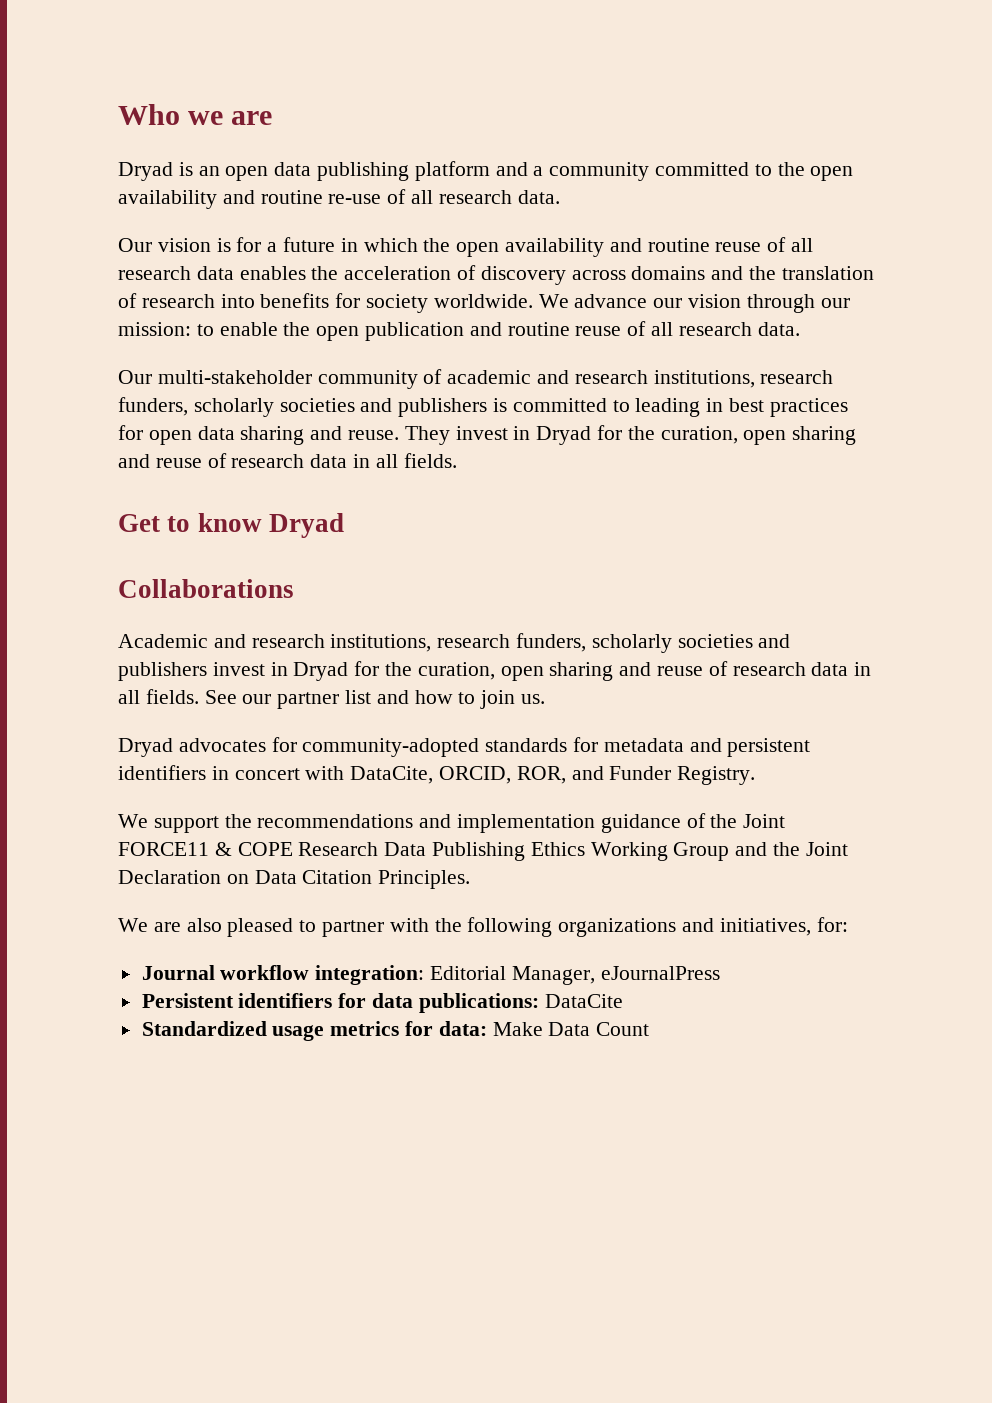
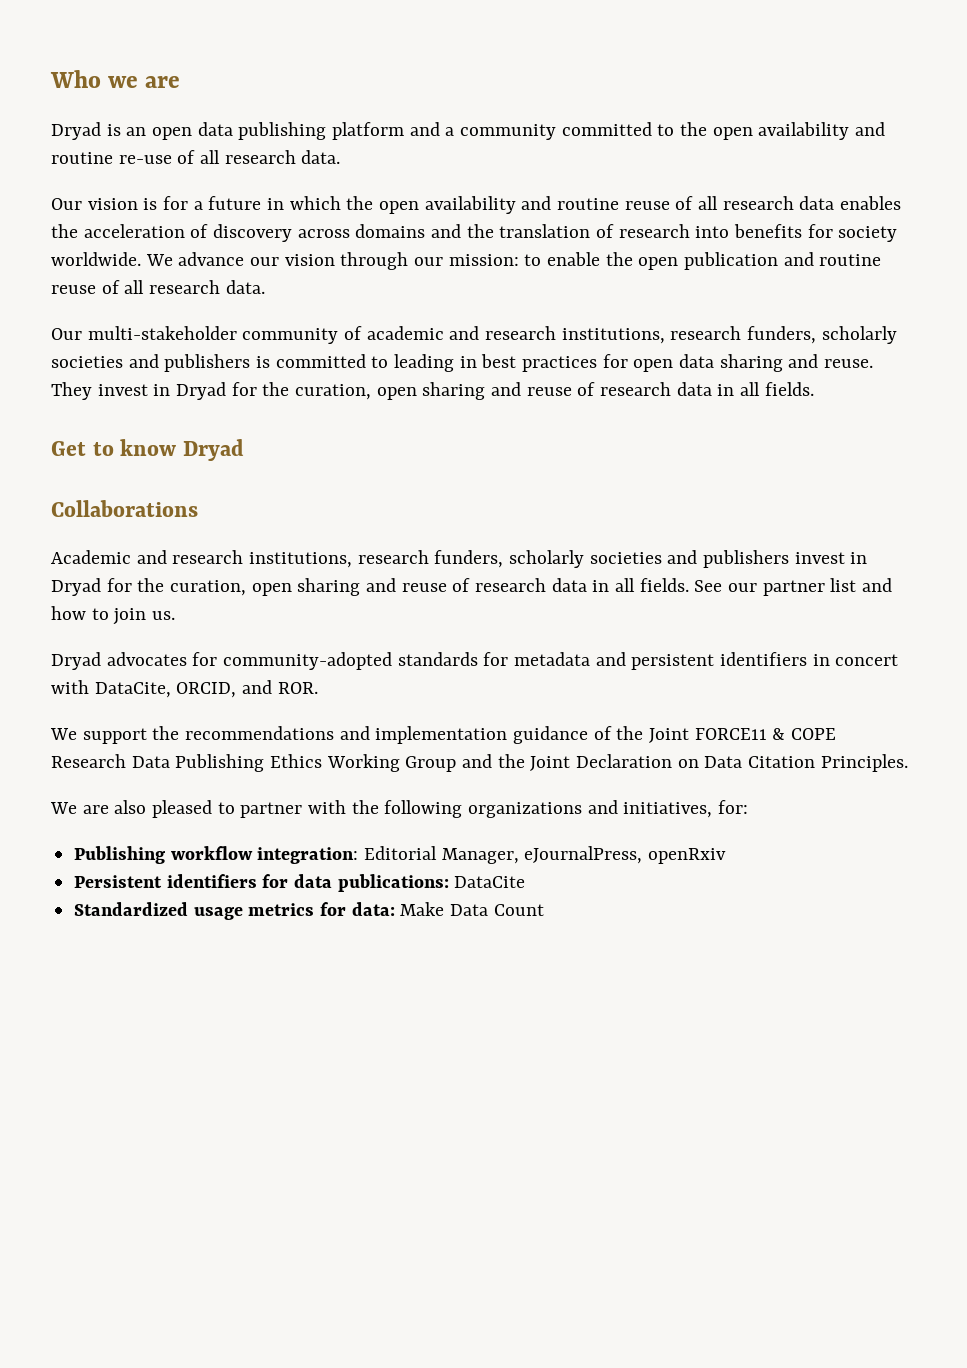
[516,766,756,785] ROR, and Funder Registry. -> [242,680,318,694] and ROR.
[141,965,215,980] Journal -> [74,846,166,864] Publishing
[600,966,720,980] eJournalPress -> [524,846,727,864] eJournalPress, openRxiv

